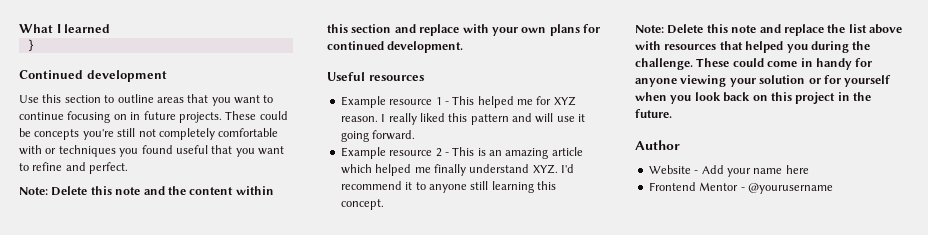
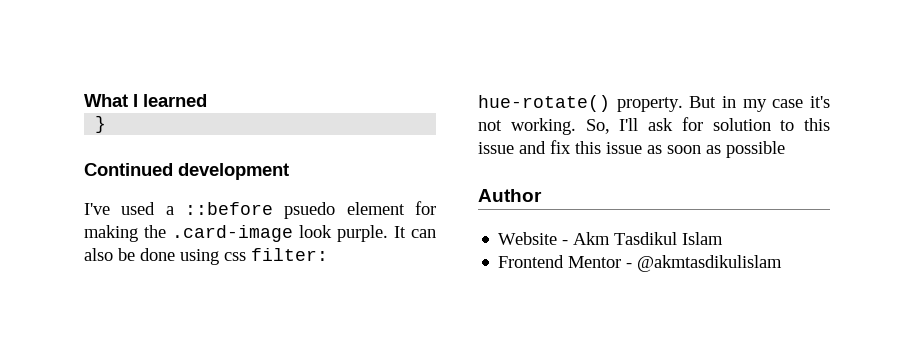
[19,94,274,106] [19,111,288,123] [19,128,279,140] [19,145,284,157] [19,162,129,174] [19,186,274,196] [327,24,600,36] [327,41,464,53] [327,72,424,81] [340,96,576,108] [340,113,586,125] [340,130,416,142] [340,147,583,159] [340,164,574,176] [340,181,556,193] [340,199,384,210] [635,24,902,36] [635,41,871,53] [635,58,873,70] [635,75,892,87] [635,92,871,104] [635,109,672,118] Use this section to outline areas that you want to continue focusing on in future projects. These could be concepts you're still not completely comfortable with or techniques you found useful that you want to refine and perfect. // Note: Delete this note and the content within this section and replace with your own plans for continued development. // Useful resources // Example resource 1 - This helped me for XYZ reason. I really liked this pattern and will use it going forward. // Example resource 2 - This is an amazing article which helped me finally understand XYZ. I'd recommend it to anyone still learning this concept. // Note: Delete this note and replace the list above with resources that helped you during the challenge. These could come in handy for anyone viewing your solution or for yourself when you look back on this project in the future. -> [84,201,436,219] [84,225,436,242] [84,248,328,265] [478,95,830,112] [478,117,830,135] [478,140,785,158] I've used a ::before psuedo element for making the .card-image look purple. It can also be done using css filter: hue-rotate() property. But in my case it's not working. So, I'll ask for solution to this issue and fix this issue as soon as possible
[701,165,809,177] Add your name here -> [573,232,724,245] Akm Tasdikul Islam
[747,183,833,194] @yourusername -> [637,255,783,272] @akmtasdikulislam

